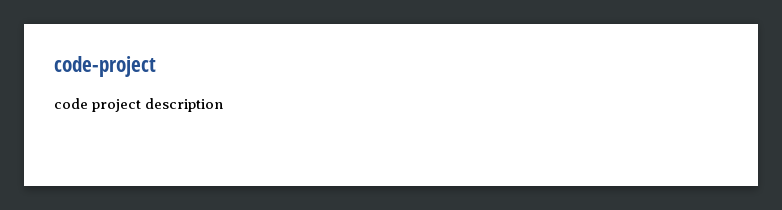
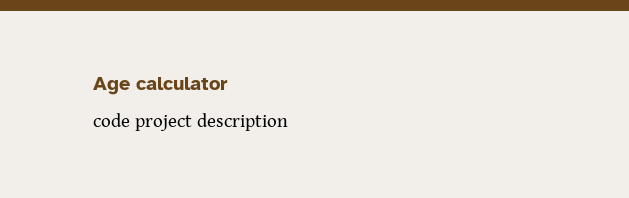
[54,56,156,77] code-project -> [93,77,228,95] Age calculator

